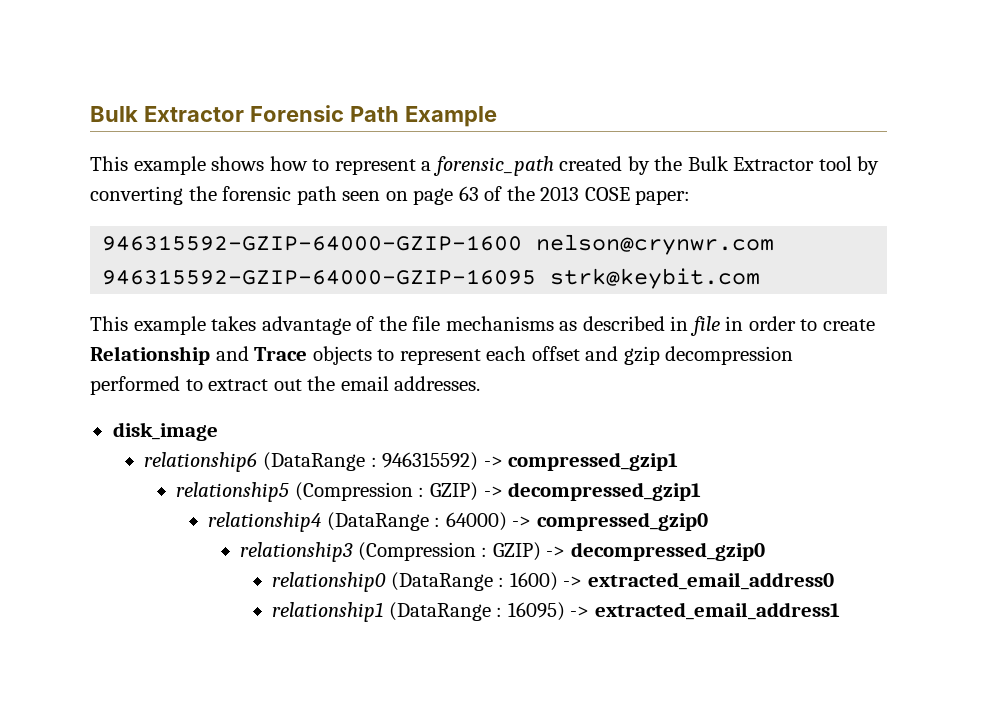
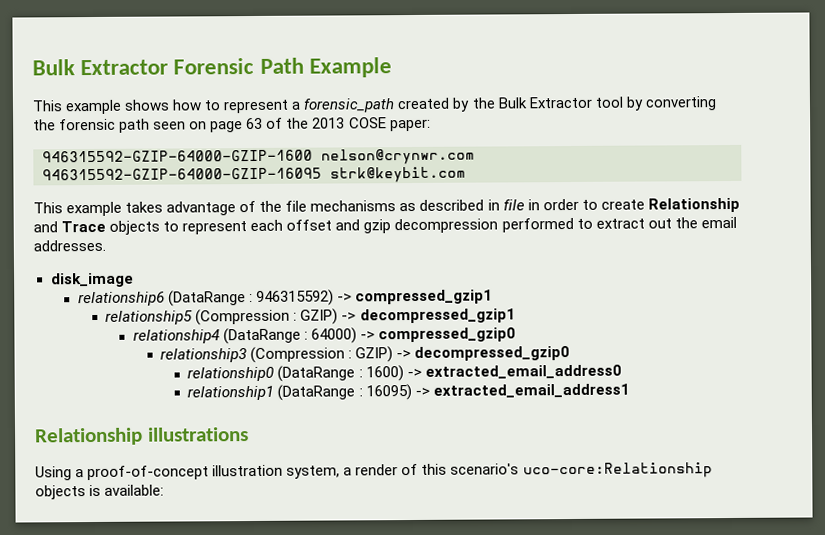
(840, 611) none -> [35,427,249,446] [35,462,713,481] [35,484,165,500] // Relationship illustrations // Using a proof-of-concept illustration system, a render of this scenario's uco-core:Relationship objects is available:

